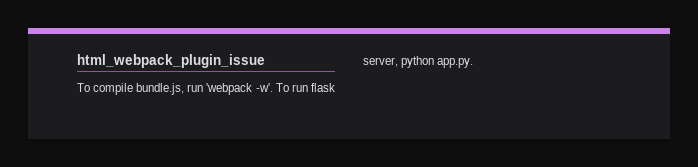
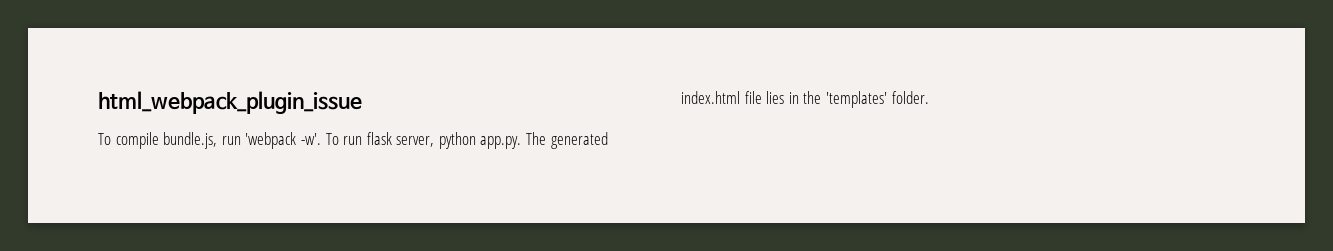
(474, 63) none -> [526,132,608,149] [681,91,929,108] The generated index.html file lies in the 'templates' folder.

